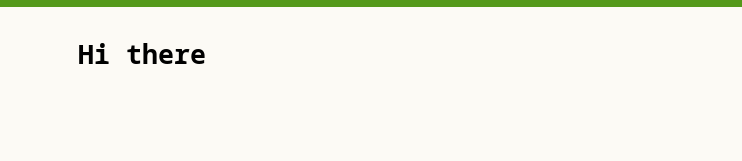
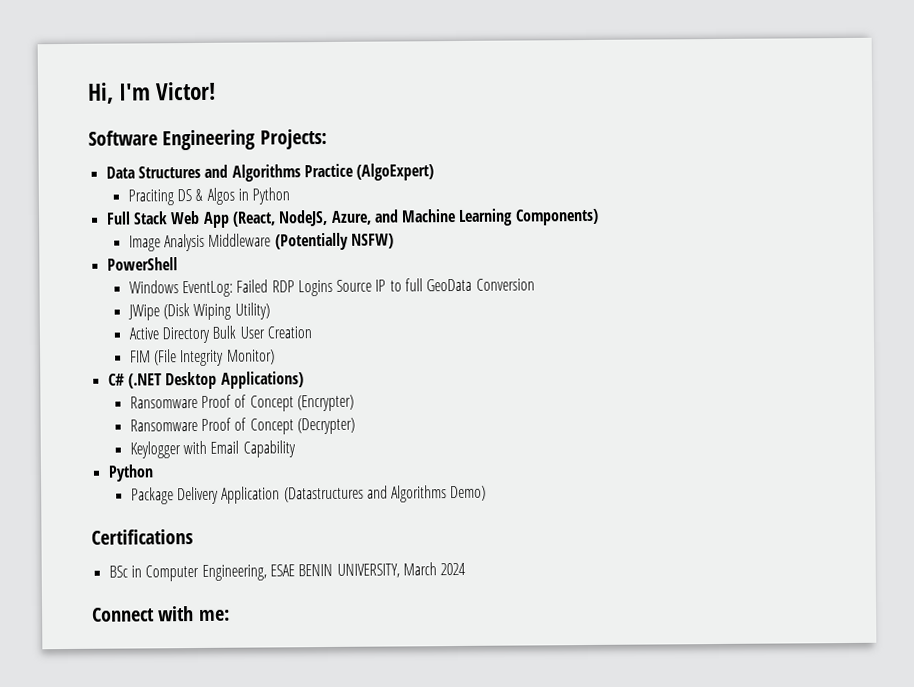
[78,43,206,64] Hi there -> [87,81,217,104] [88,128,327,151] [105,163,435,182] [127,187,291,206] [105,208,599,228] [128,232,394,252] [106,257,178,271] [128,278,535,298] [127,302,270,321] [128,325,312,344] [129,349,275,367] [107,371,304,390] [129,394,354,412] [129,417,355,435] [129,440,296,459] [107,464,154,482] [130,485,487,505] [91,529,193,545] [108,562,467,582] [92,606,230,622] Hi, I'm Victor! // Software Engineering Projects: // Data Structures and Algorithms Practice (AlgoExpert) // Praciting DS & Algos in Python // Full Stack Web App (React, NodeJS, Azure, and Machine Learning Components) // Image Analysis Middleware (Potentially NSFW) // PowerShell // Windows EventLog: Failed RDP Logins Source IP to full GeoData Conversion // JWipe (Disk Wiping Utility) // Active Directory Bulk User Creation // FIM (File Integrity Monitor) // C# (.NET Desktop Applications) // Ransomware Proof of Concept (Encrypter) // Ransomware Proof of Concept (Decrypter) // Keylogger with Email Capability // Python // Package Delivery Application (Datastructures and Algorithms Demo) // Certifications // BSc in Computer Engineering, ESAE BENIN UNIVERSITY, March 2024 // Connect with me:

